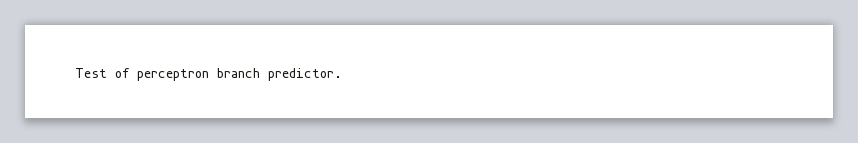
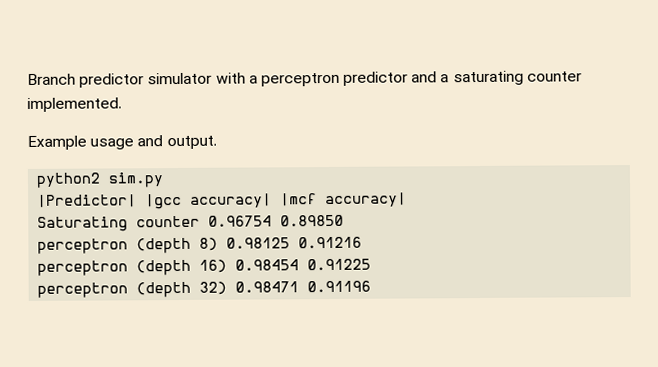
[75,68,342,81] Test of perceptron branch predictor. -> [27,70,582,88] [27,97,122,112] [27,135,217,150] [36,172,165,188] [37,192,408,210] [37,214,345,232] [37,236,363,254] [37,258,372,276] [37,280,372,298] Branch predictor simulator with a perceptron predictor and a saturating counter implemented. // Example usage and output. // python2 sim.py // |Predictor| |gcc accuracy| |mcf accuracy| // Saturating counter 0.96754 0.89850 // perceptron (depth 8) 0.98125 0.91216 // perceptron (depth 16) 0.98454 0.91225 // perceptron (depth 32) 0.98471 0.91196

